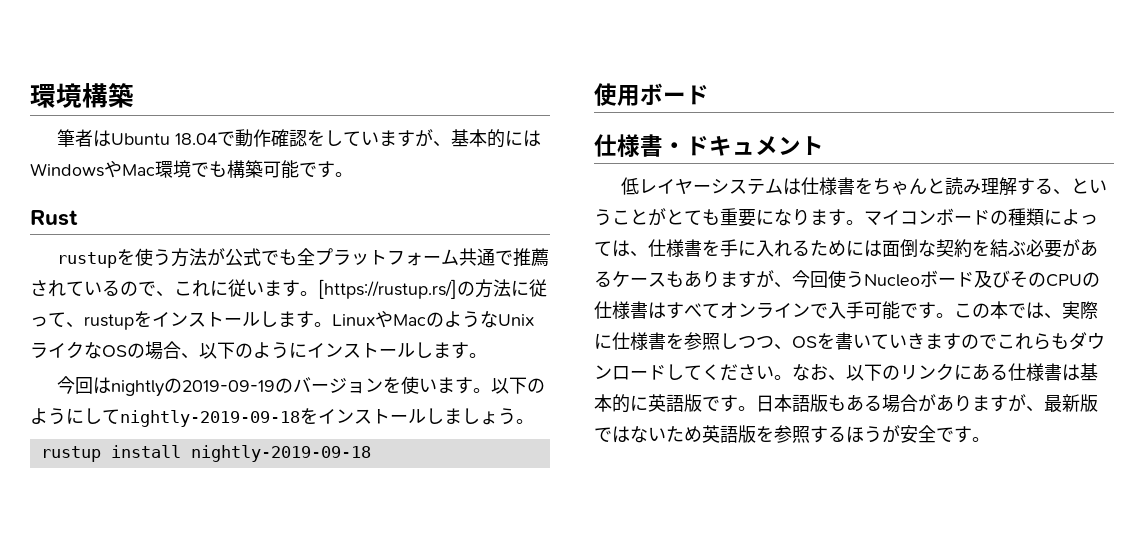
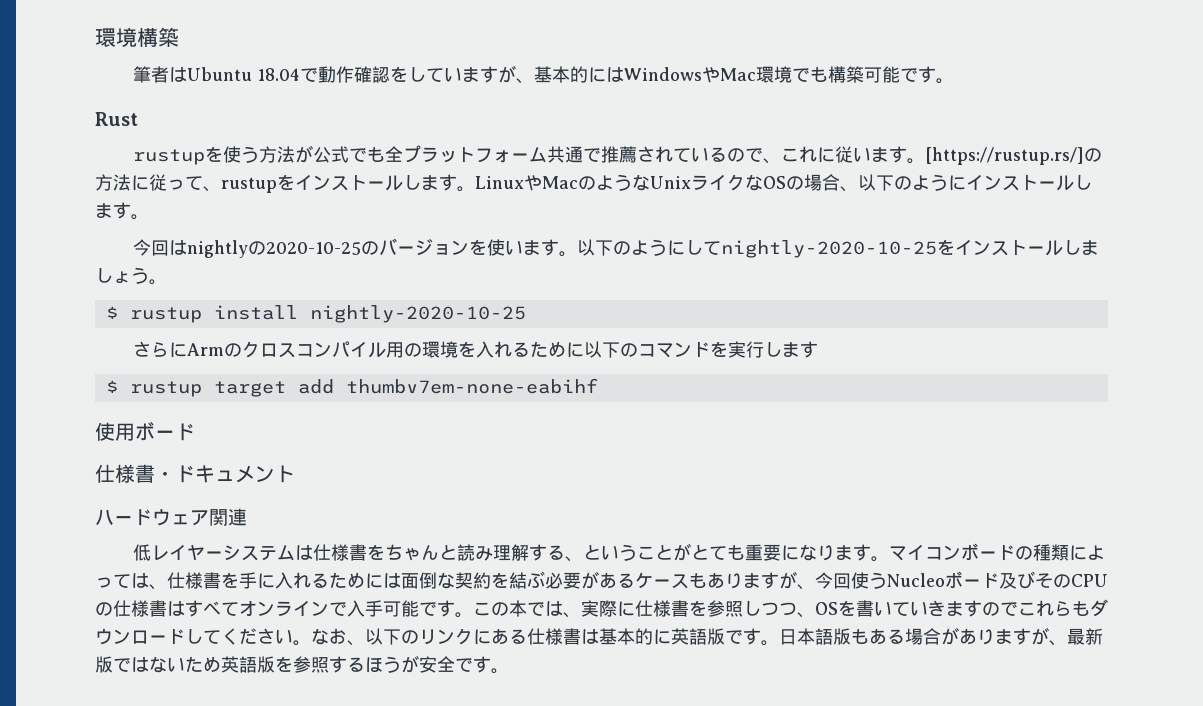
[182,380,276,392] 2019-09-19 -> [265,242,361,255] 2020-10-25
[120,410,300,427] nightly-2019-09-18 -> [720,240,937,258] nightly-2020-10-25
(534, 421) none -> [105,306,118,319] $
[190,445,371,462] nightly-2019-09-18 -> [309,305,526,323] [132,341,818,358] [105,378,598,397] nightly-2020-10-25 // さらにArmのクロスコンパイル用の環境を入れるために以下のコマンドを実行します // $ rustup target add thumbv7em-none-eabihf
(824, 145) none -> [95,508,247,526] // ハードウェア関連

